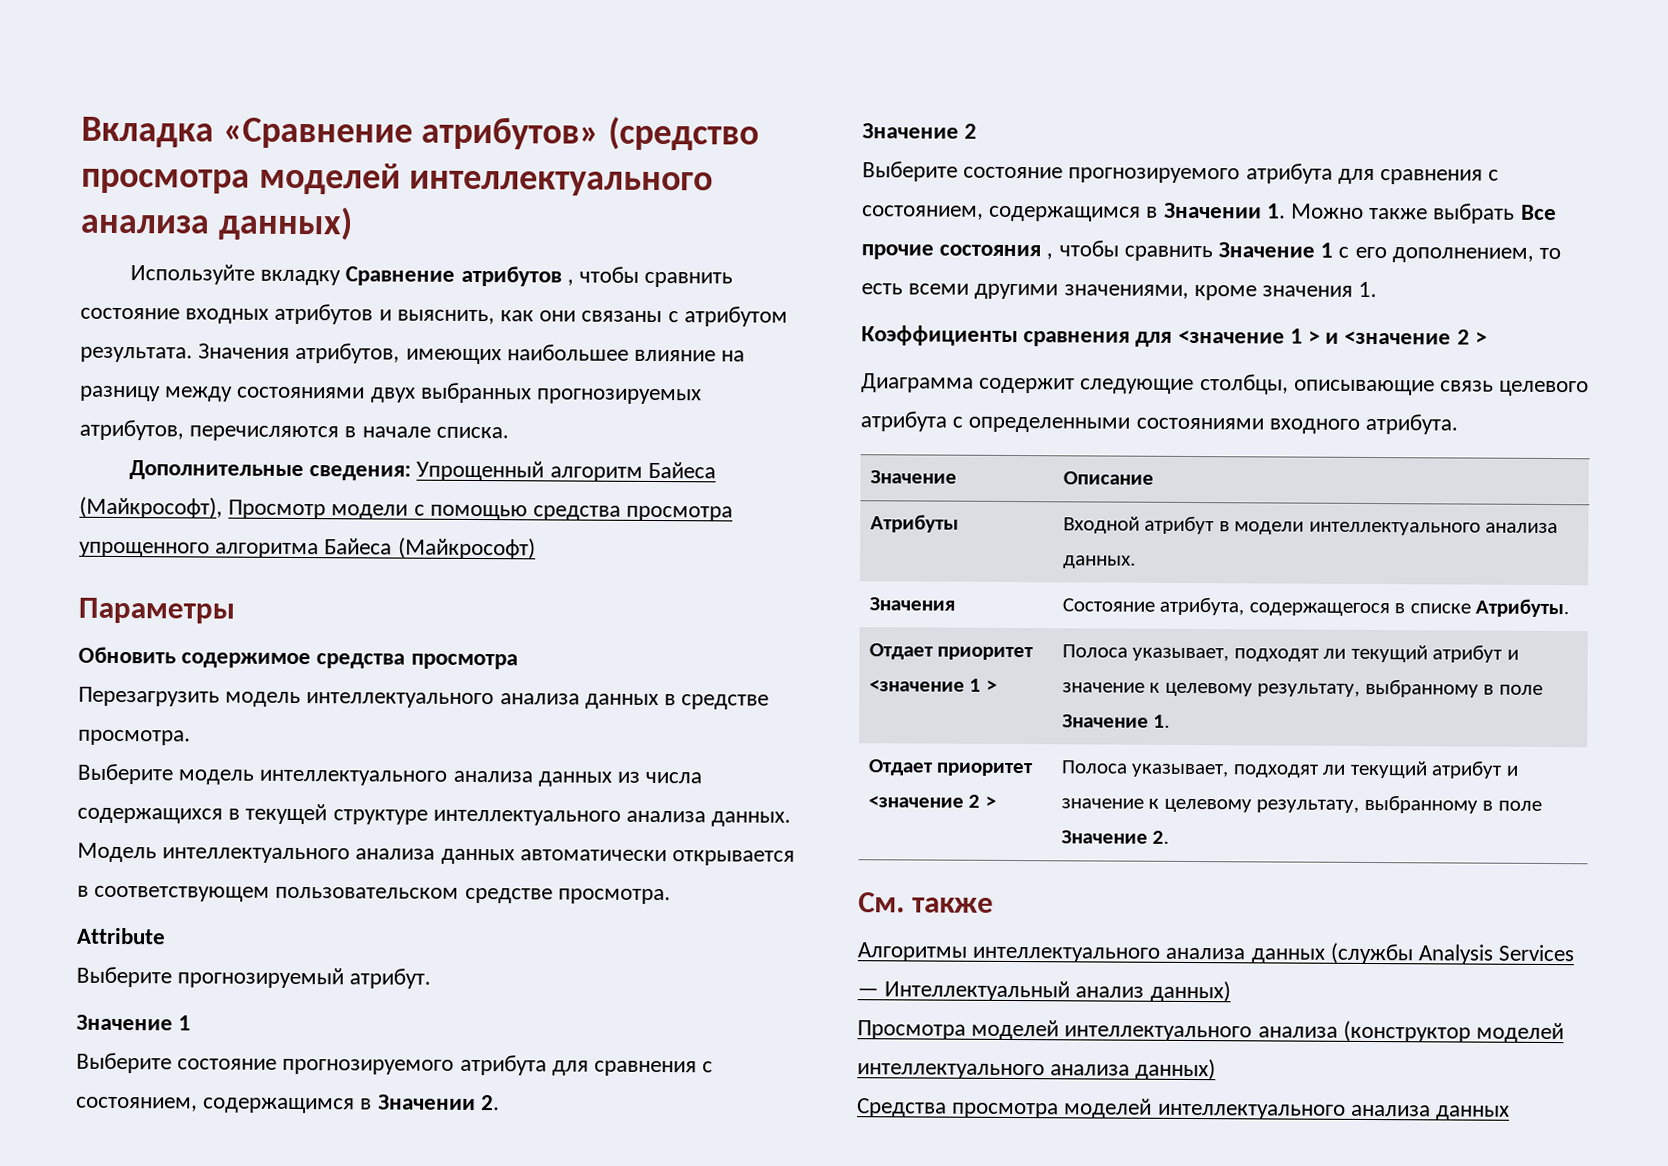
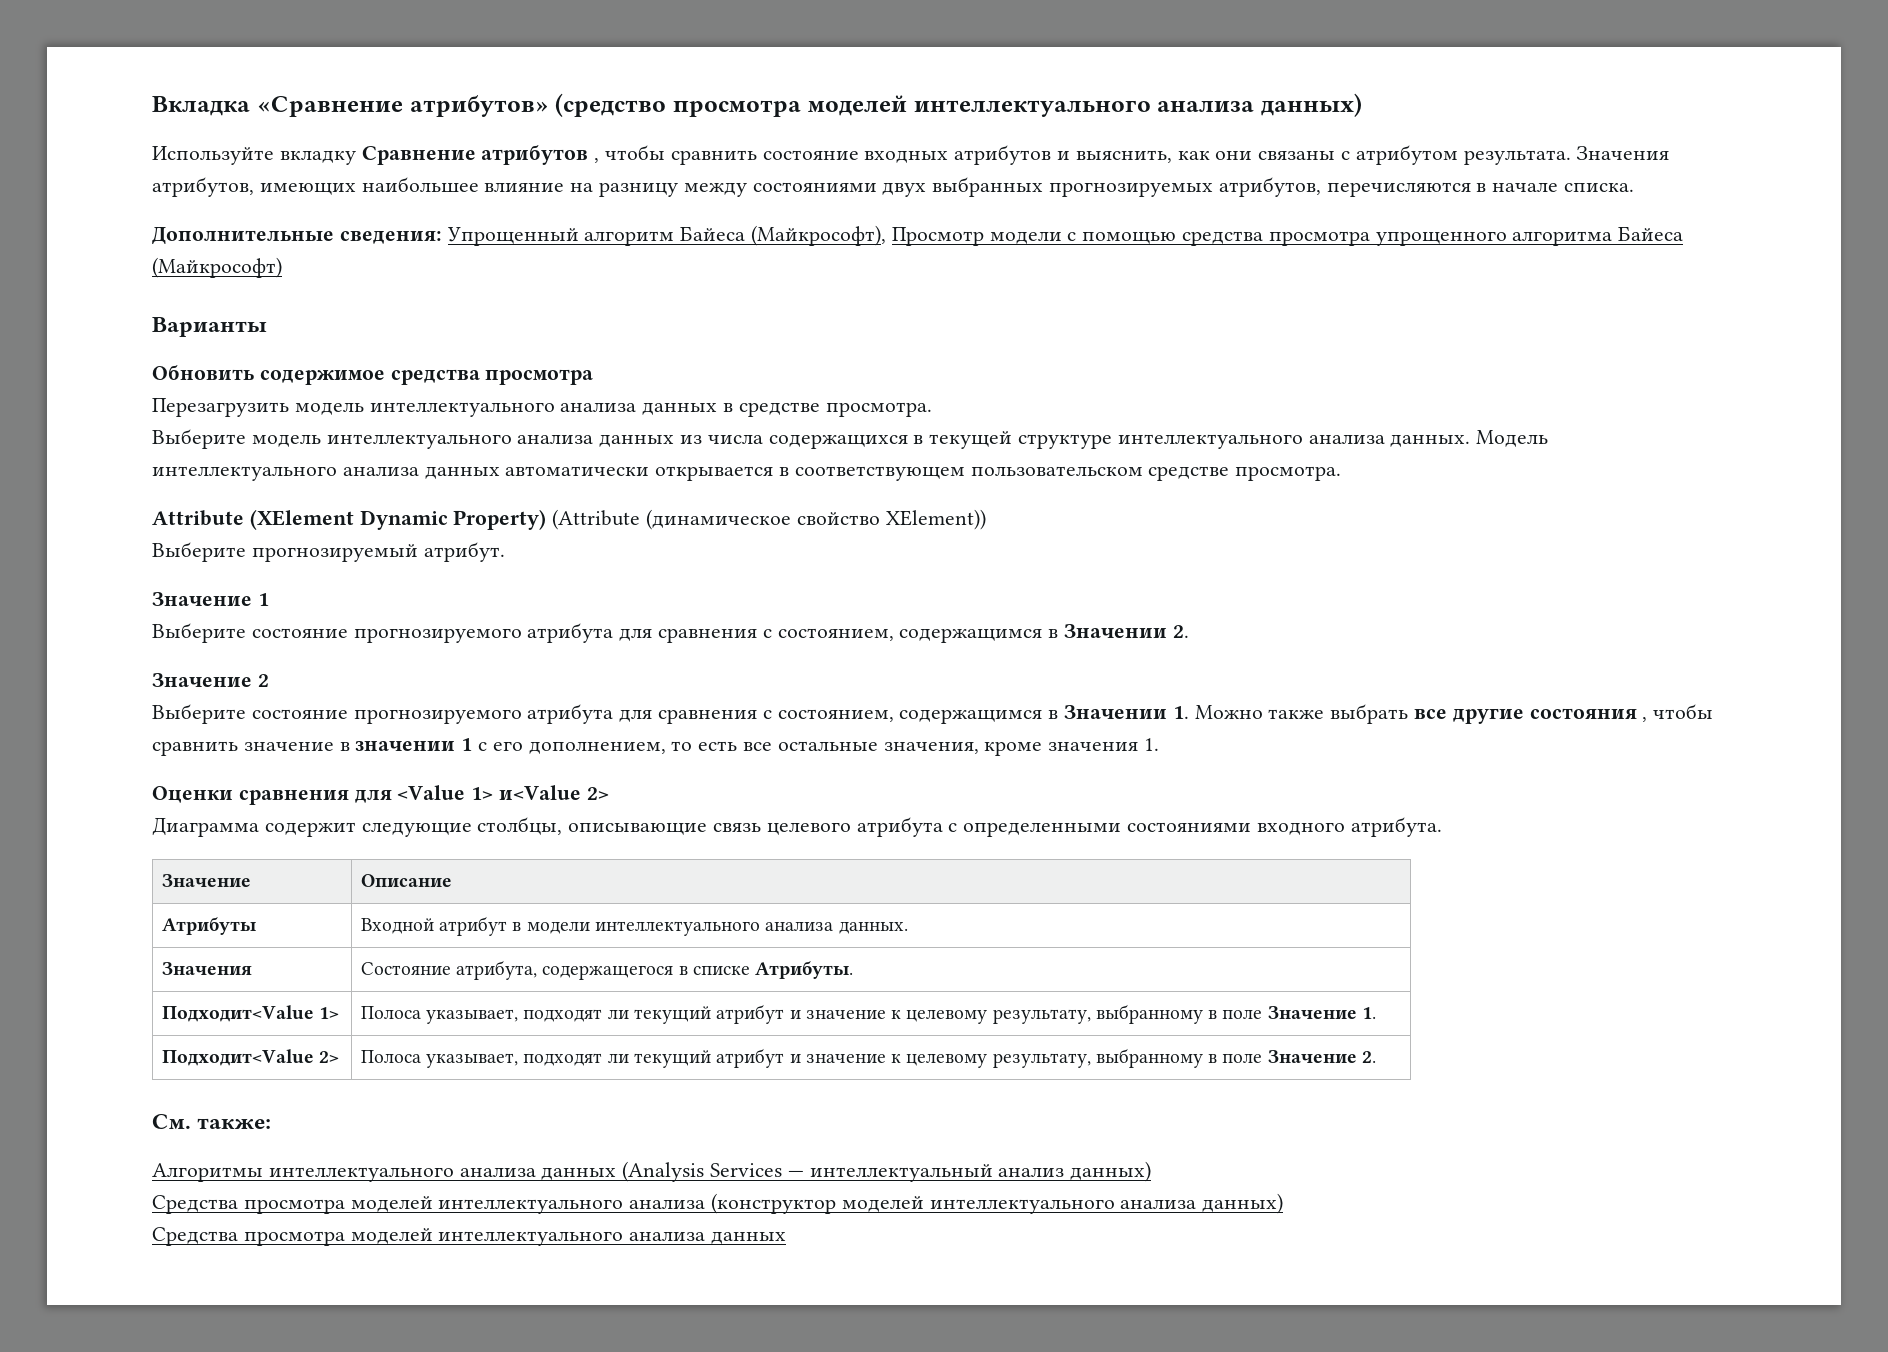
[78,597,235,624] Параметры -> [152,317,267,337] Варианты
(166, 936) none -> [249,509,986,530] (XElement Dynamic Property) (Attribute (динамическое свойство XElement))
[1520,204,1557,221] [861,244,934,260] Все прочие -> [1414,708,1524,724] все другие
[1218,242,1316,258] Значение -> [243,741,456,751] значение в значении
[908,283,1189,300] всеми другими значениями, -> [743,741,979,754] все остальные значения,
[861,325,1018,347] Коэффициенты -> [152,786,233,803] Оценки
[1177,328,1487,345] <значение 1 > и <значение 2 > -> [397,785,609,800] <Value 1> и<Value 2>
[868,643,1035,661] [868,678,997,692] Отдает приоритет <значение 1 > -> [161,1005,340,1022] Подходит<Value 1>
[867,759,1034,777] [867,794,996,808] Отдает приоритет <значение 2 > -> [161,1049,340,1066] Подходит<Value 2>
[912,897,995,913] также -> [197,1118,272,1129] также:
[1329,942,1494,965] (службы Analysis -> [622,1161,705,1182] (Analysis
[884,980,1071,1002] Интеллектуальный -> [809,1164,993,1182] интеллектуальный
[857,1020,966,1040] Просмотра -> [152,1195,345,1214] Средства просмотра

